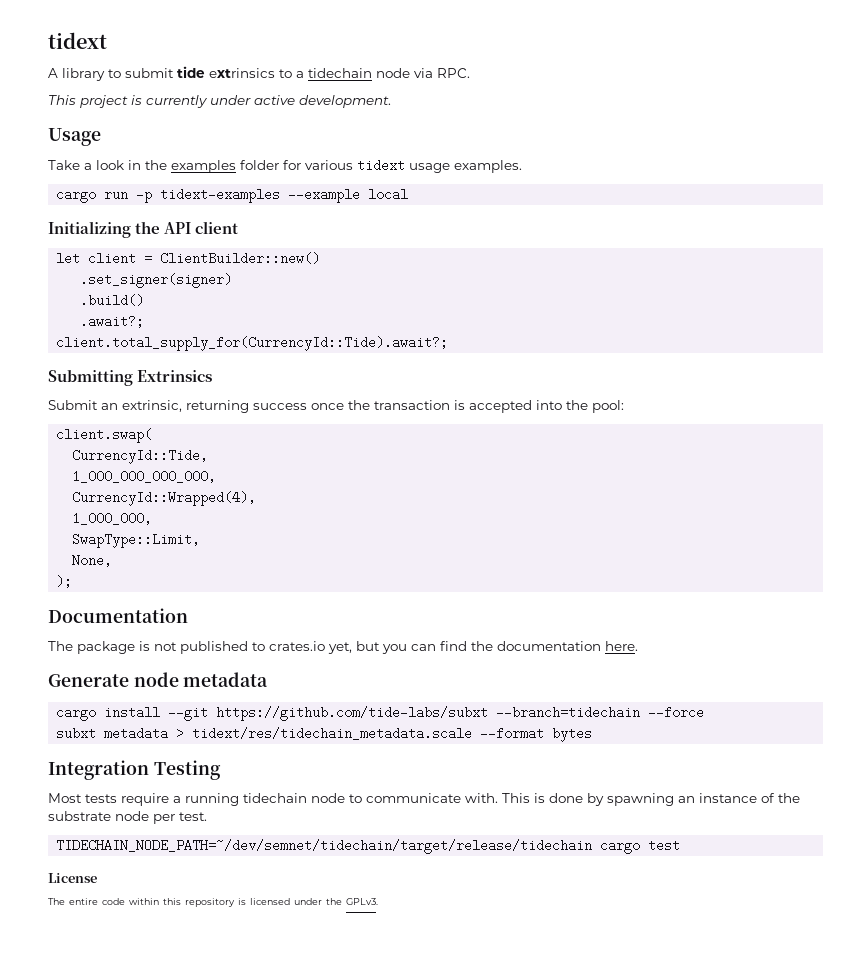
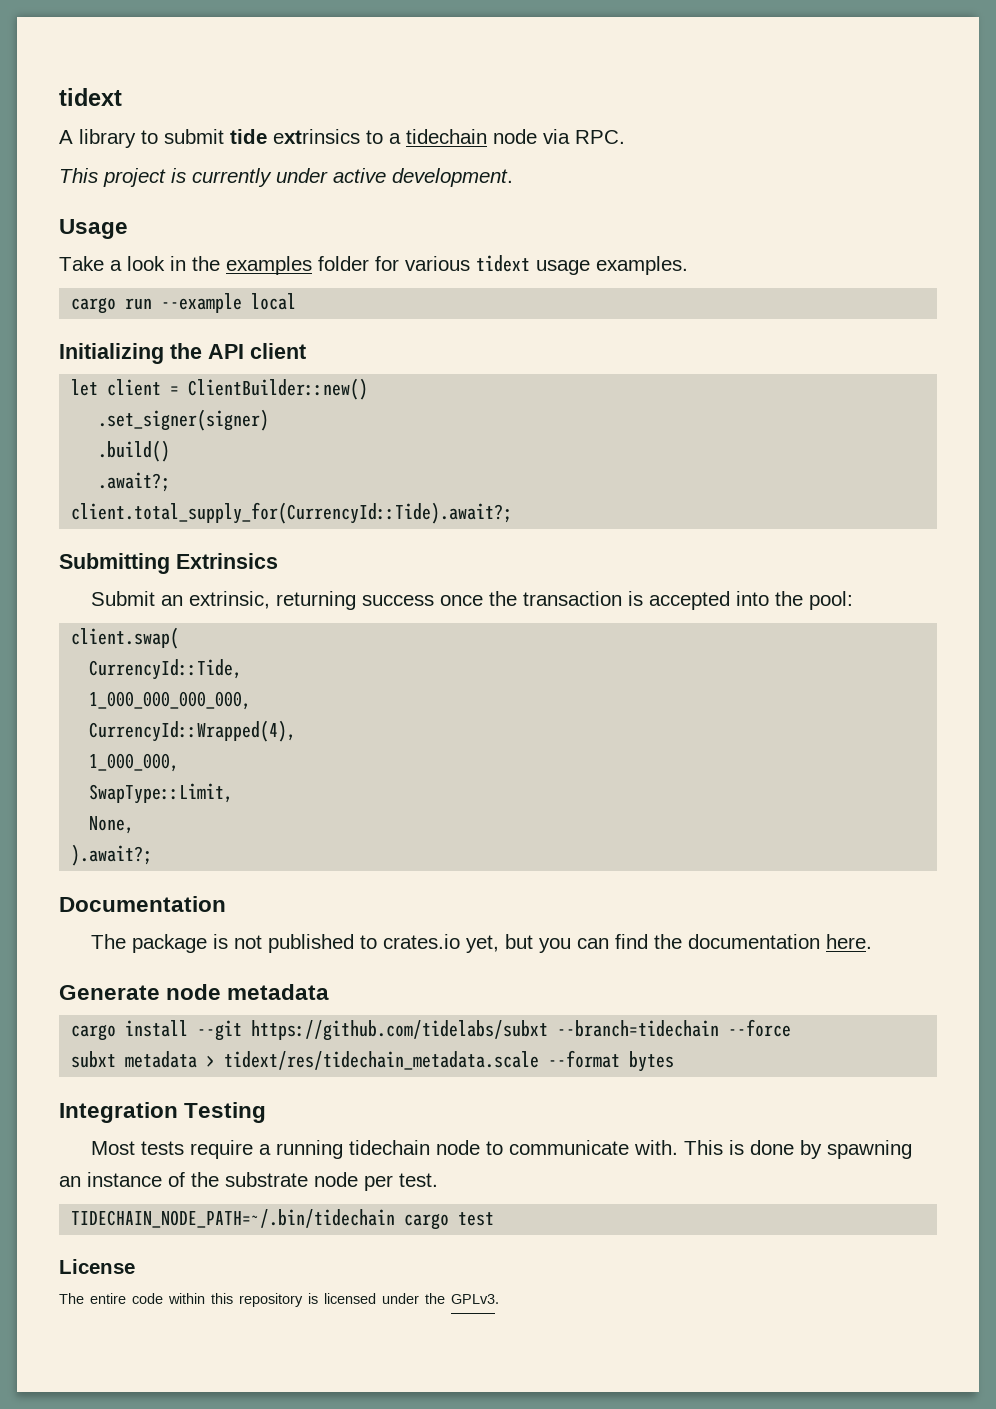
[136,188,281,203] -p tidext-examples -> (153, 304) none
[56,575,73,588] ); -> [71,844,153,866] ).await?;
[216,706,489,721] https://github.com/tide-labs/subxt -> [251,1020,549,1041] https://github.com/tidelabs/subxt
[56,839,593,854] TIDECHAIN_NODE_PATH=~/dev/semnet/tidechain/target/release/tidechain -> [71,1209,396,1228] TIDECHAIN_NODE_PATH=~/.bin/tidechain

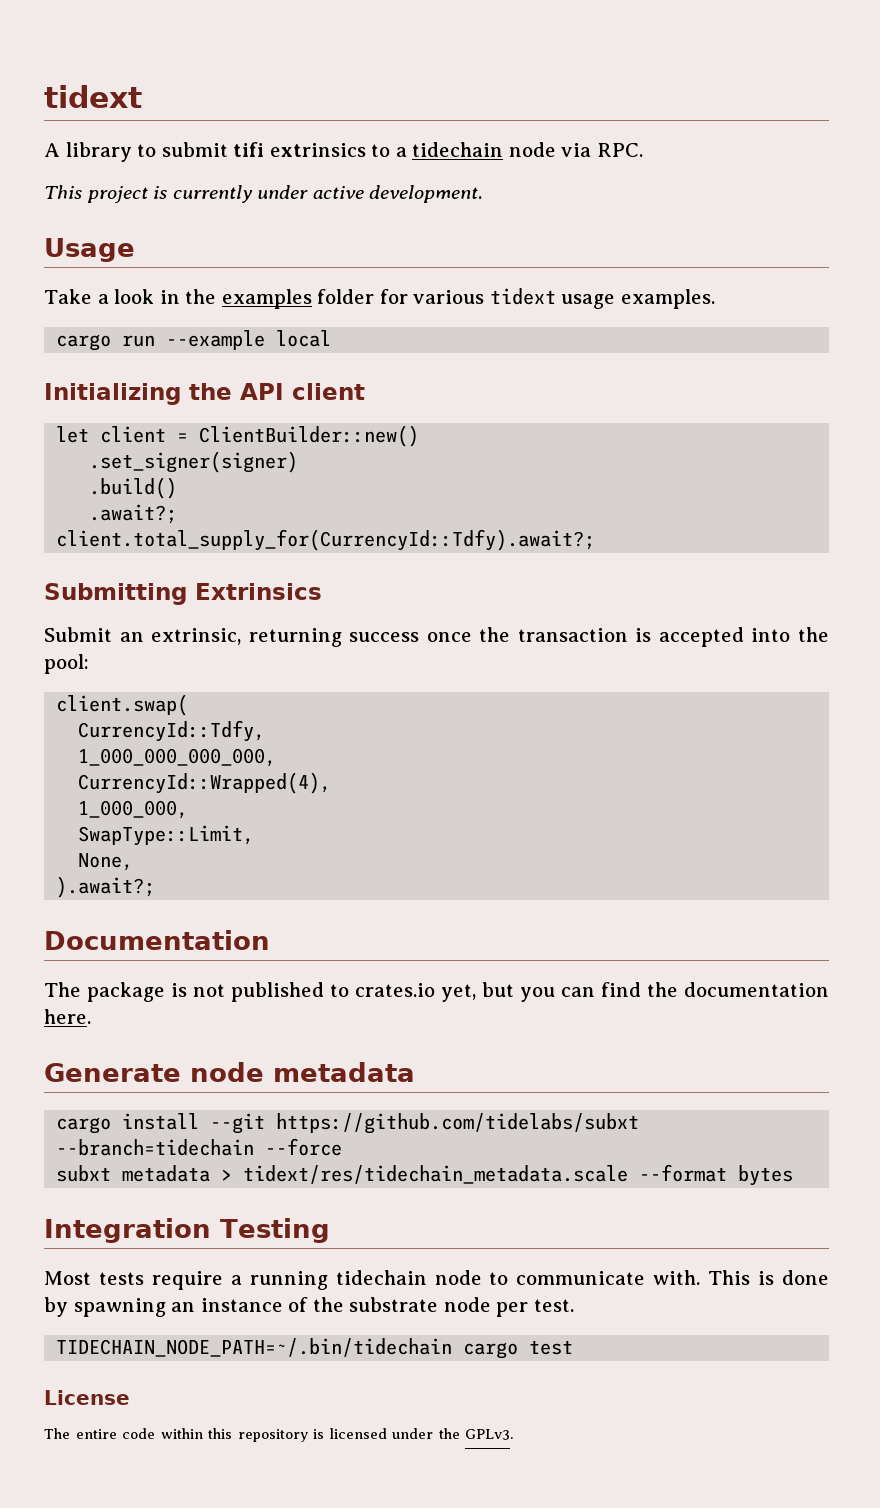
[230,129,267,144] tide -> [233,142,265,157] tifi
[71,502,513,524] client.total_supply_for(CurrencyId::Tide).await?; -> [56,529,596,551] client.total_supply_for(CurrencyId::Tdfy).await?;
[89,659,243,680] CurrencyId::Tide, -> [78,720,266,742] CurrencyId::Tdfy,

